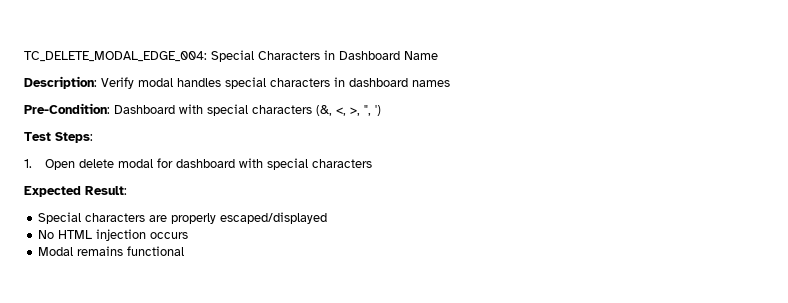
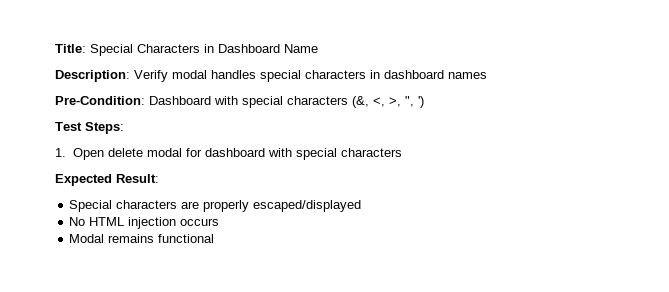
[24,51,207,62] TC_DELETE_MODAL_EDGE_004: -> [55,44,86,53] Title:

